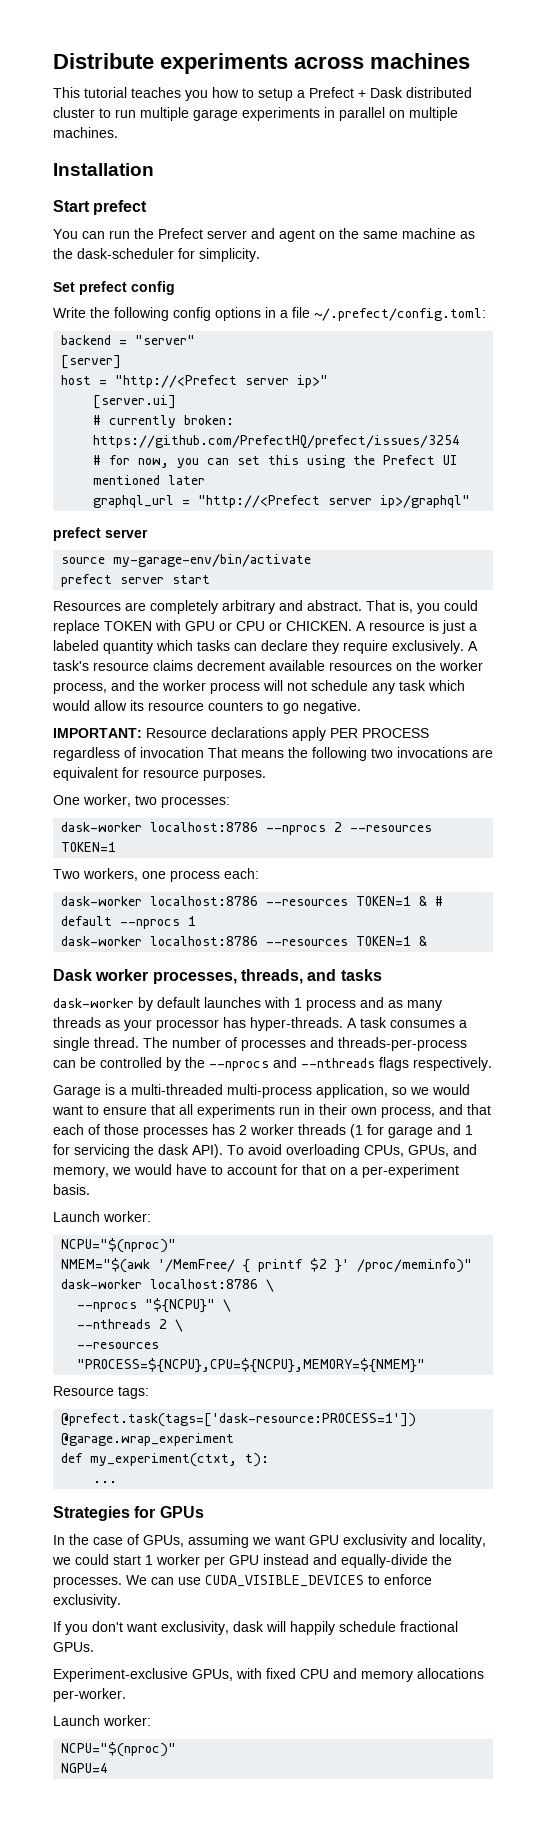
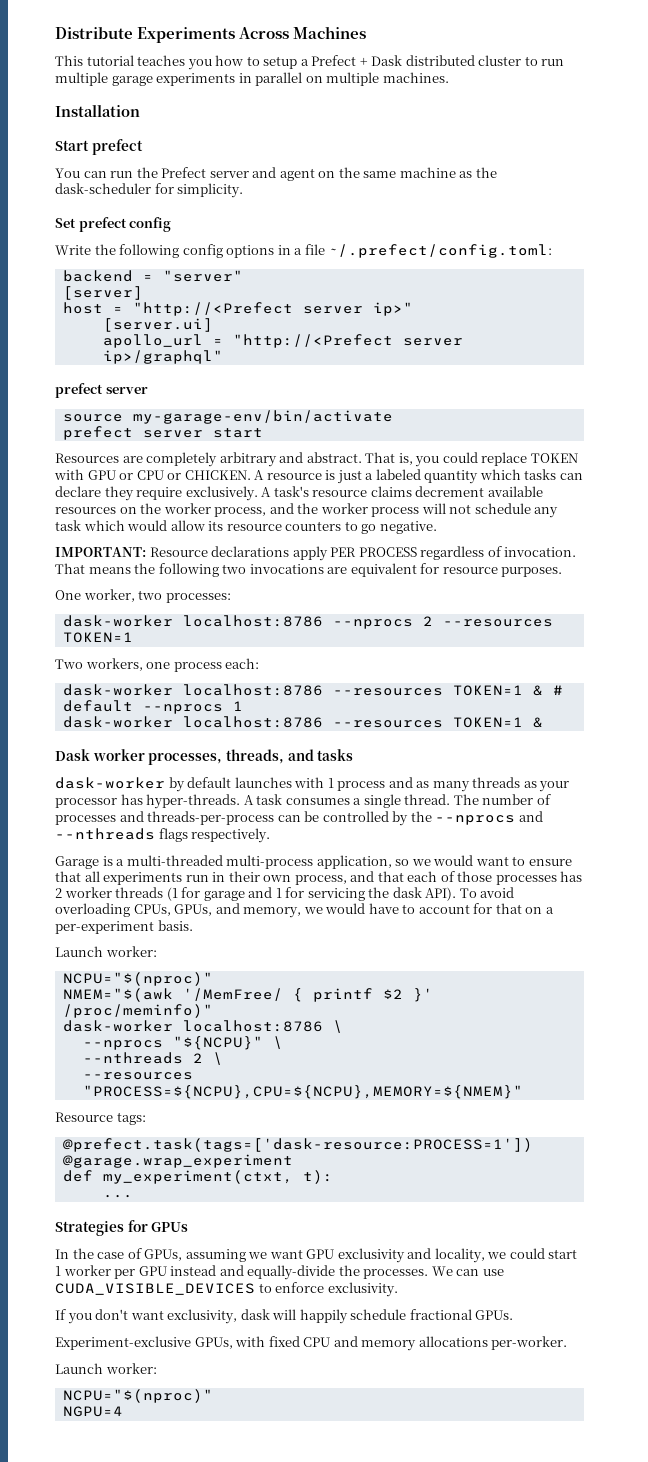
[160,53,470,74] experiments across machines -> [137,26,367,43] Experiments Across Machines
[93,415,235,428] [93,435,461,449] [93,455,458,468] [93,475,206,485] [93,495,175,508] # currently broken: https://github.com/PrefectHQ/prefect/issues/3254 // # for now, you can set this using the Prefect UI mentioned later // graphql_url -> [102,334,203,348] apollo_url
[140,747,204,758] invocation -> [504,547,577,557] invocation.

